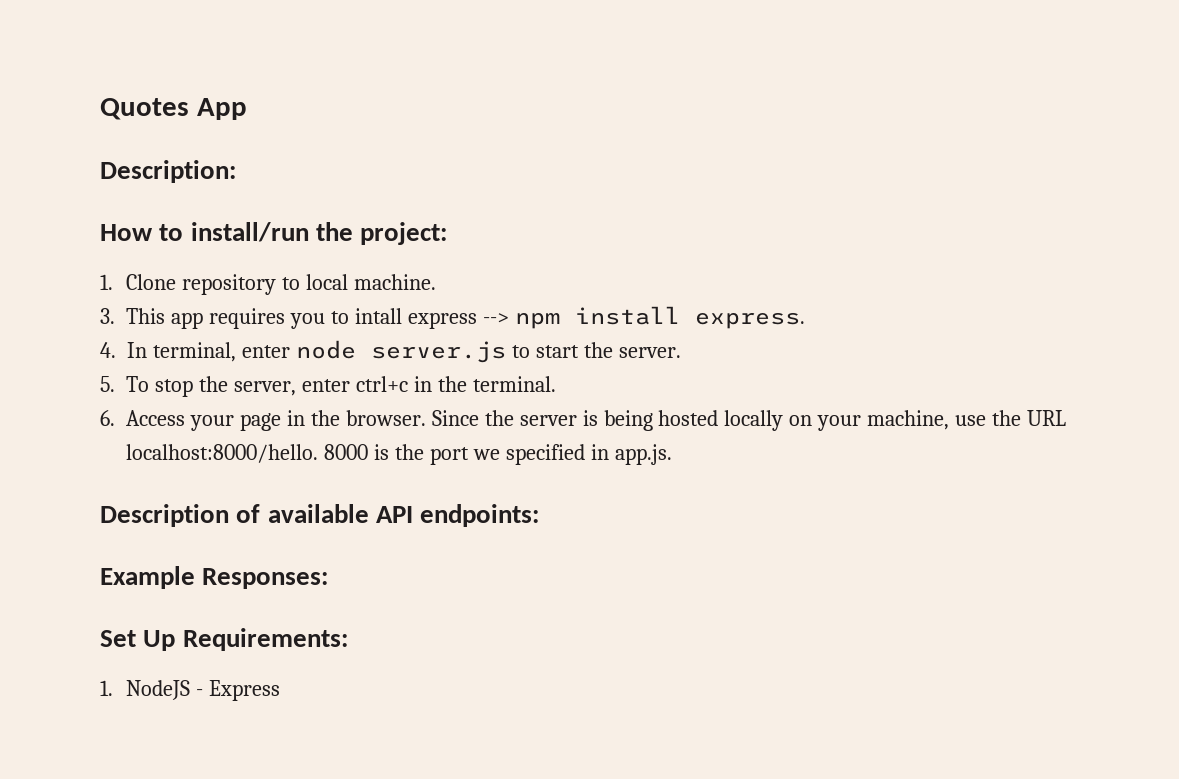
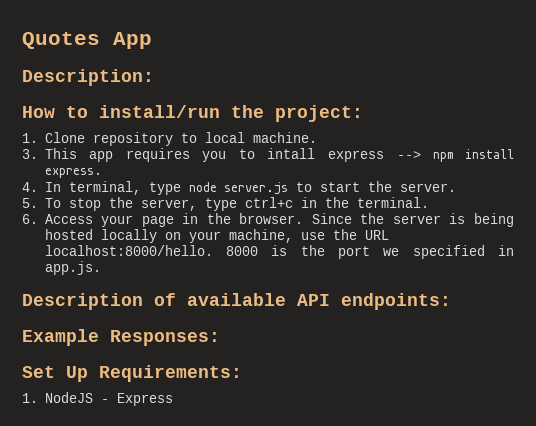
[241,345,290,358] enter -> [148,182,181,195] type
[301,379,350,392] enter -> [204,198,237,211] type

